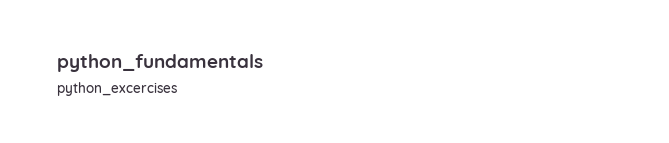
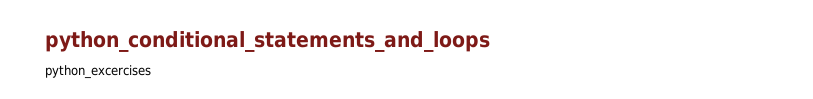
[57,54,263,72] python_fundamentals -> [45,31,490,52] python_conditional_statements_and_loops

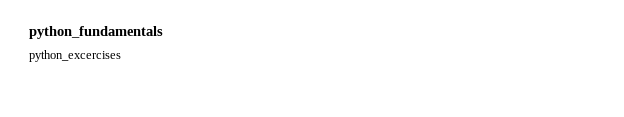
[45,31,490,52] python_conditional_statements_and_loops -> [29,26,163,39] python_fundamentals

